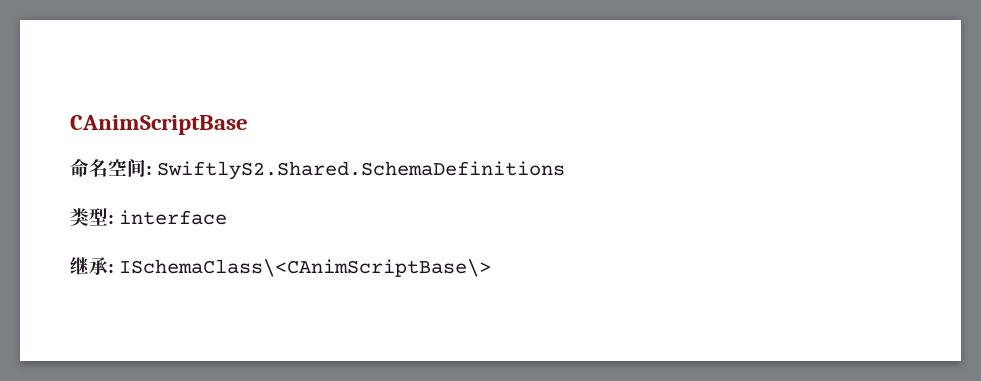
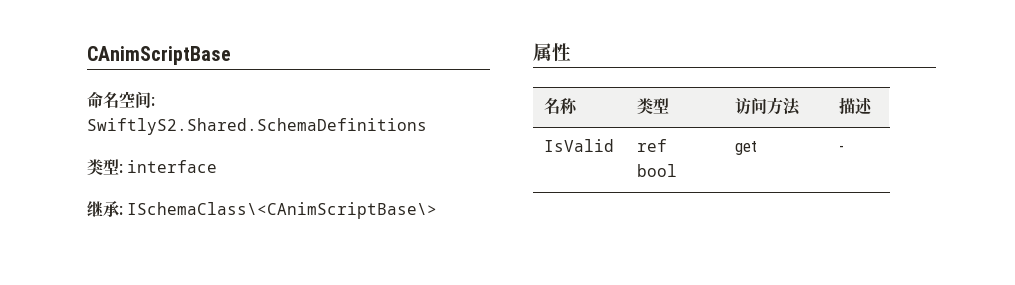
(491, 268) none -> [533,43,571,62] [544,97,579,115] [637,98,670,115] [735,97,802,116] [839,97,873,115] [544,139,615,152] [637,139,668,152] [637,164,678,177] [735,141,758,155] [839,145,845,152] // 属性 // 名称 | 类型 | 访问方法 | 描述 // IsValid | ref bool | get | -

